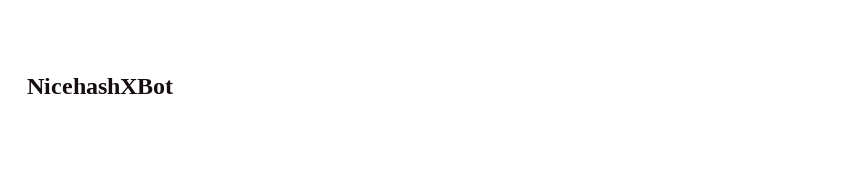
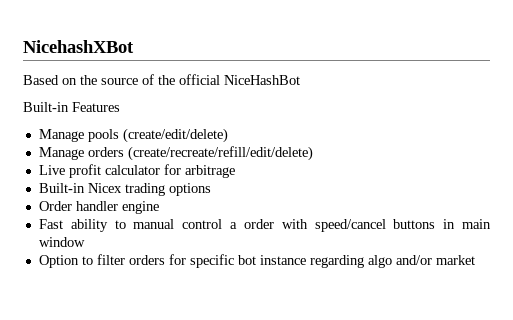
(173, 86) none -> [23,74,300,85] [23,102,120,112] [38,128,228,143] [38,146,313,161] [38,164,235,178] [38,183,211,196] [38,201,159,214] [38,219,491,232] [38,237,85,247] [38,254,475,268] // Based on the source of the official NiceHashBot // Built-in Features // Manage pools (create/edit/delete) // Manage orders (create/recreate/refill/edit/delete) // Live profit calculator for arbitrage // Built-in Nicex trading options // Order handler engine // Fast ability to manual control a order with speed/cancel buttons in main window // Option to filter orders for specific bot instance regarding algo and/or market

